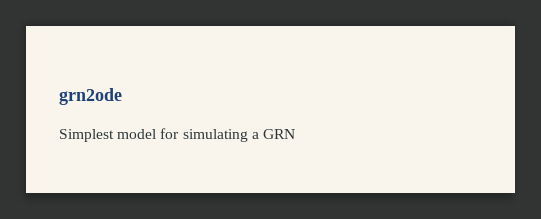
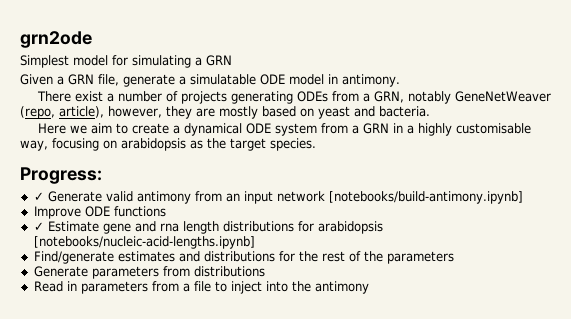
(295, 134) none -> [20,74,400,87] [36,91,551,104] [20,106,430,119] [37,123,531,136] [20,138,316,151] [20,167,102,184] [33,191,523,204] [33,206,166,219] [33,221,383,234] [33,236,255,249] [33,251,454,264] [33,266,265,279] [33,281,369,294] // Given a GRN file, generate a simulatable ODE model in antimony. // There exist a number of projects generating ODEs from a GRN, notably GeneNetWeaver (repo, article), however, they are mostly based on yeast and bacteria. // Here we aim to create a dynamical ODE system from a GRN in a highly customisable way, focusing on arabidopsis as the target species. // Progress: // ✓ Generate valid antimony from an input network [notebooks/build-antimony.ipynb] // Improve ODE functions // ✓ Estimate gene and rna length distributions for arabidopsis [notebooks/nucleic-acid-lengths.ipynb] // Find/generate estimates and distributions for the rest of the parameters // Generate parameters from distributions // Read in parameters from a file to inject into the antimony

